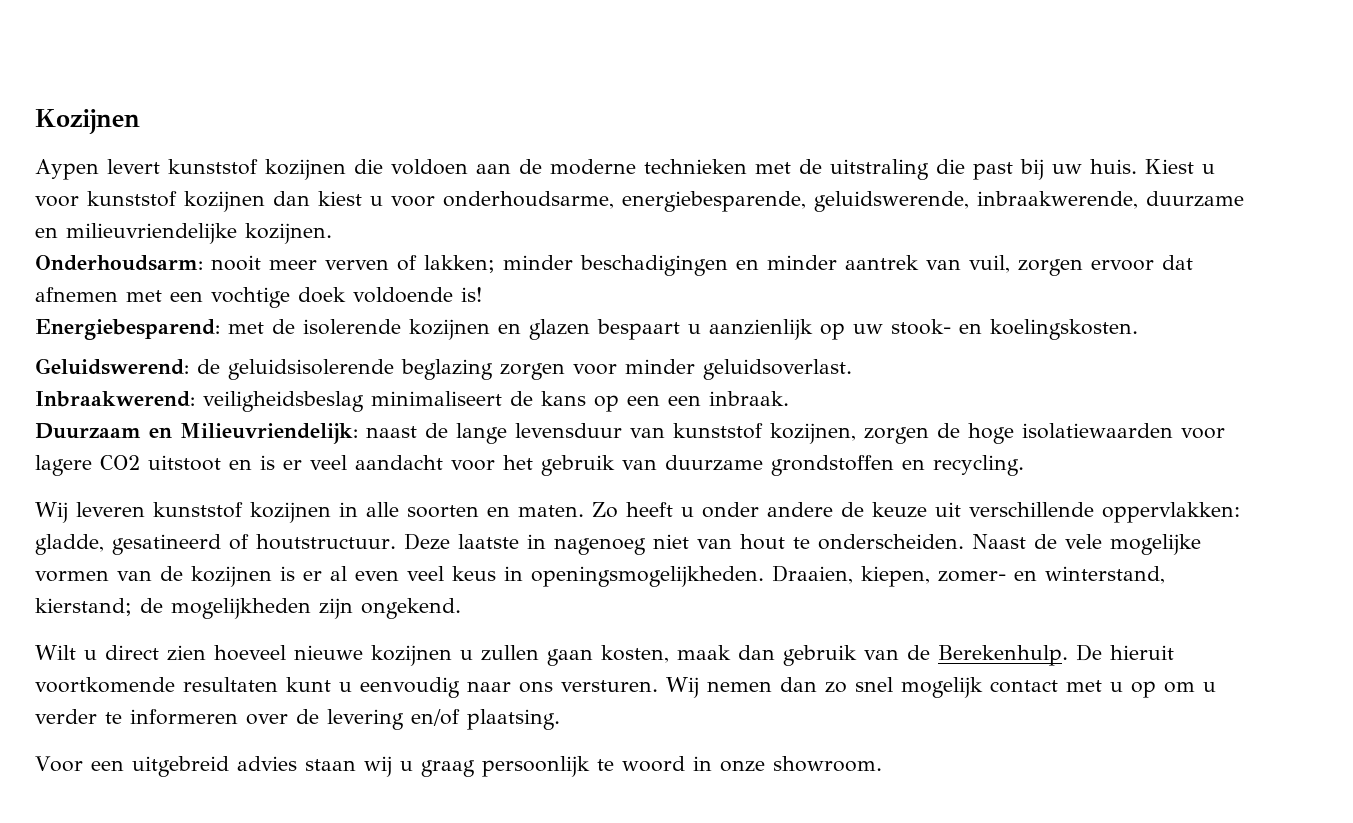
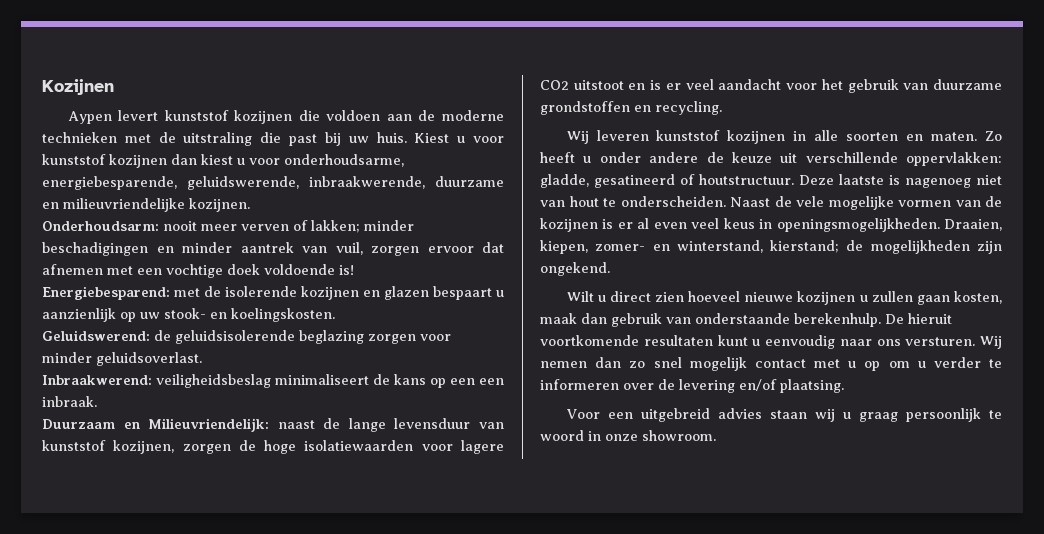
[526,534,546,549] in -> [889,175,900,185] is
[907,645,1068,666] de Berekenhulp. -> [695,313,881,327] onderstaande berekenhulp.

